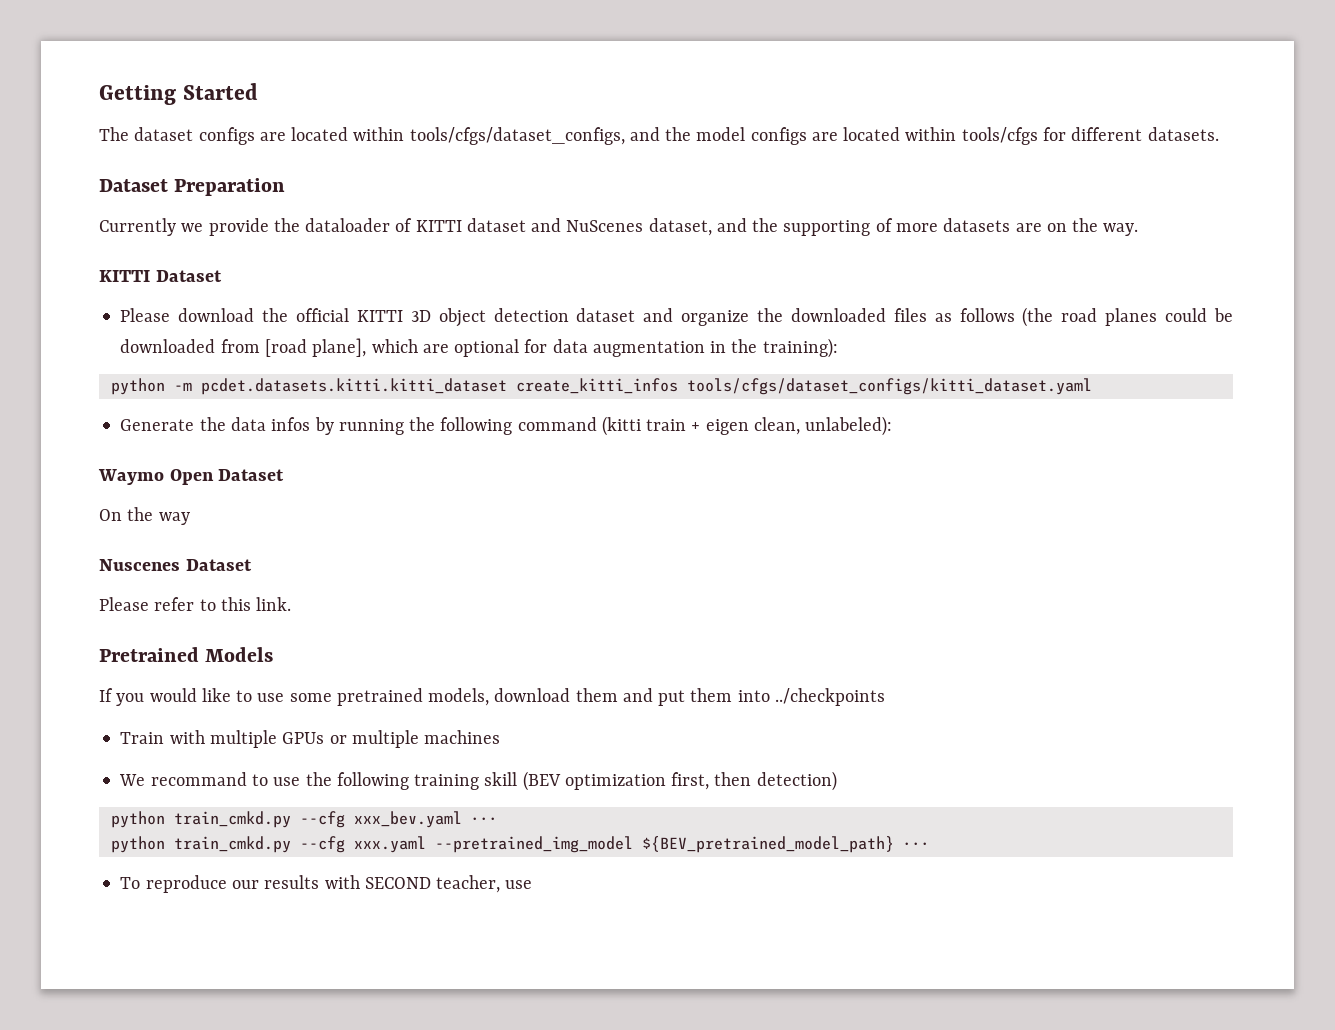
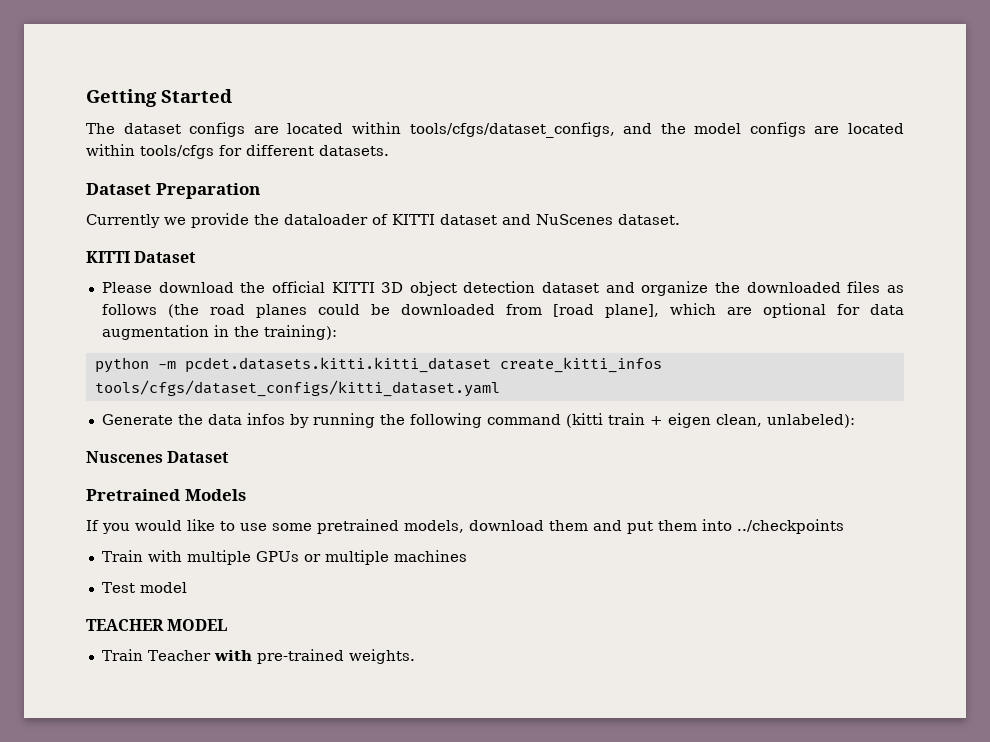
[648,218,1139,236] dataset, and the supporting of more datasets are on the way. -> [618,214,680,225] dataset.
[98,469,285,485] [99,507,190,525] [99,559,252,571] [99,597,292,611] Waymo Open Dataset // On the way // Nuscenes Dataset // Please refer to this link. -> [86,451,230,463] Nuscenes Dataset
[119,771,837,791] [110,811,498,828] [110,836,930,853] [120,875,533,893] We recommand to use the following training skill (BEV optimization first, then detection) // python train_cmkd.py --cfg xxx_bev.yaml ··· // python train_cmkd.py --cfg xxx.yaml --pretrained_img_model ${BEV_pretrained_model_path} ··· // To reproduce our results with SECOND teacher, use -> [101,582,187,593] [86,619,228,631] [101,649,415,664] Test model // TEACHER MODEL // Train Teacher with pre-trained weights.

